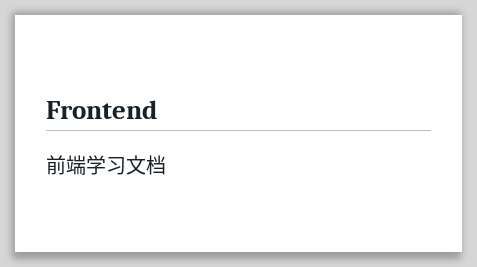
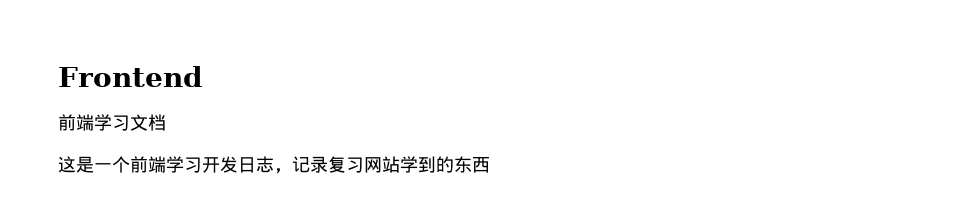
(166, 165) none -> [58,156,490,174] // 这是一个前端学习开发日志，记录复习网站学到的东西

